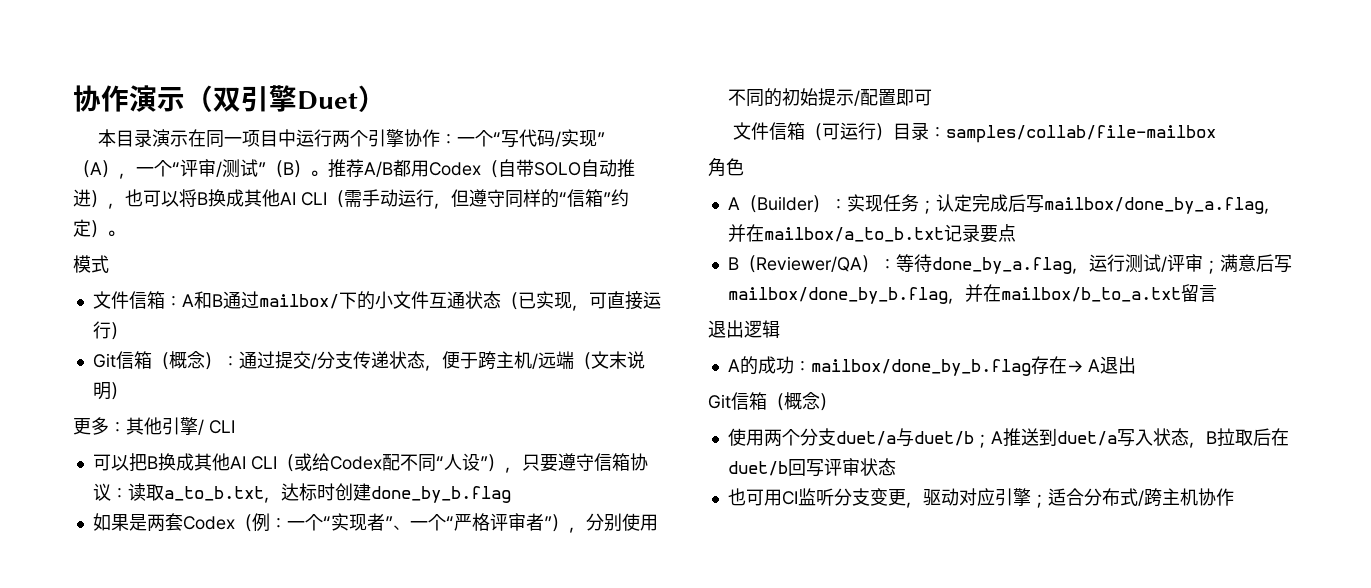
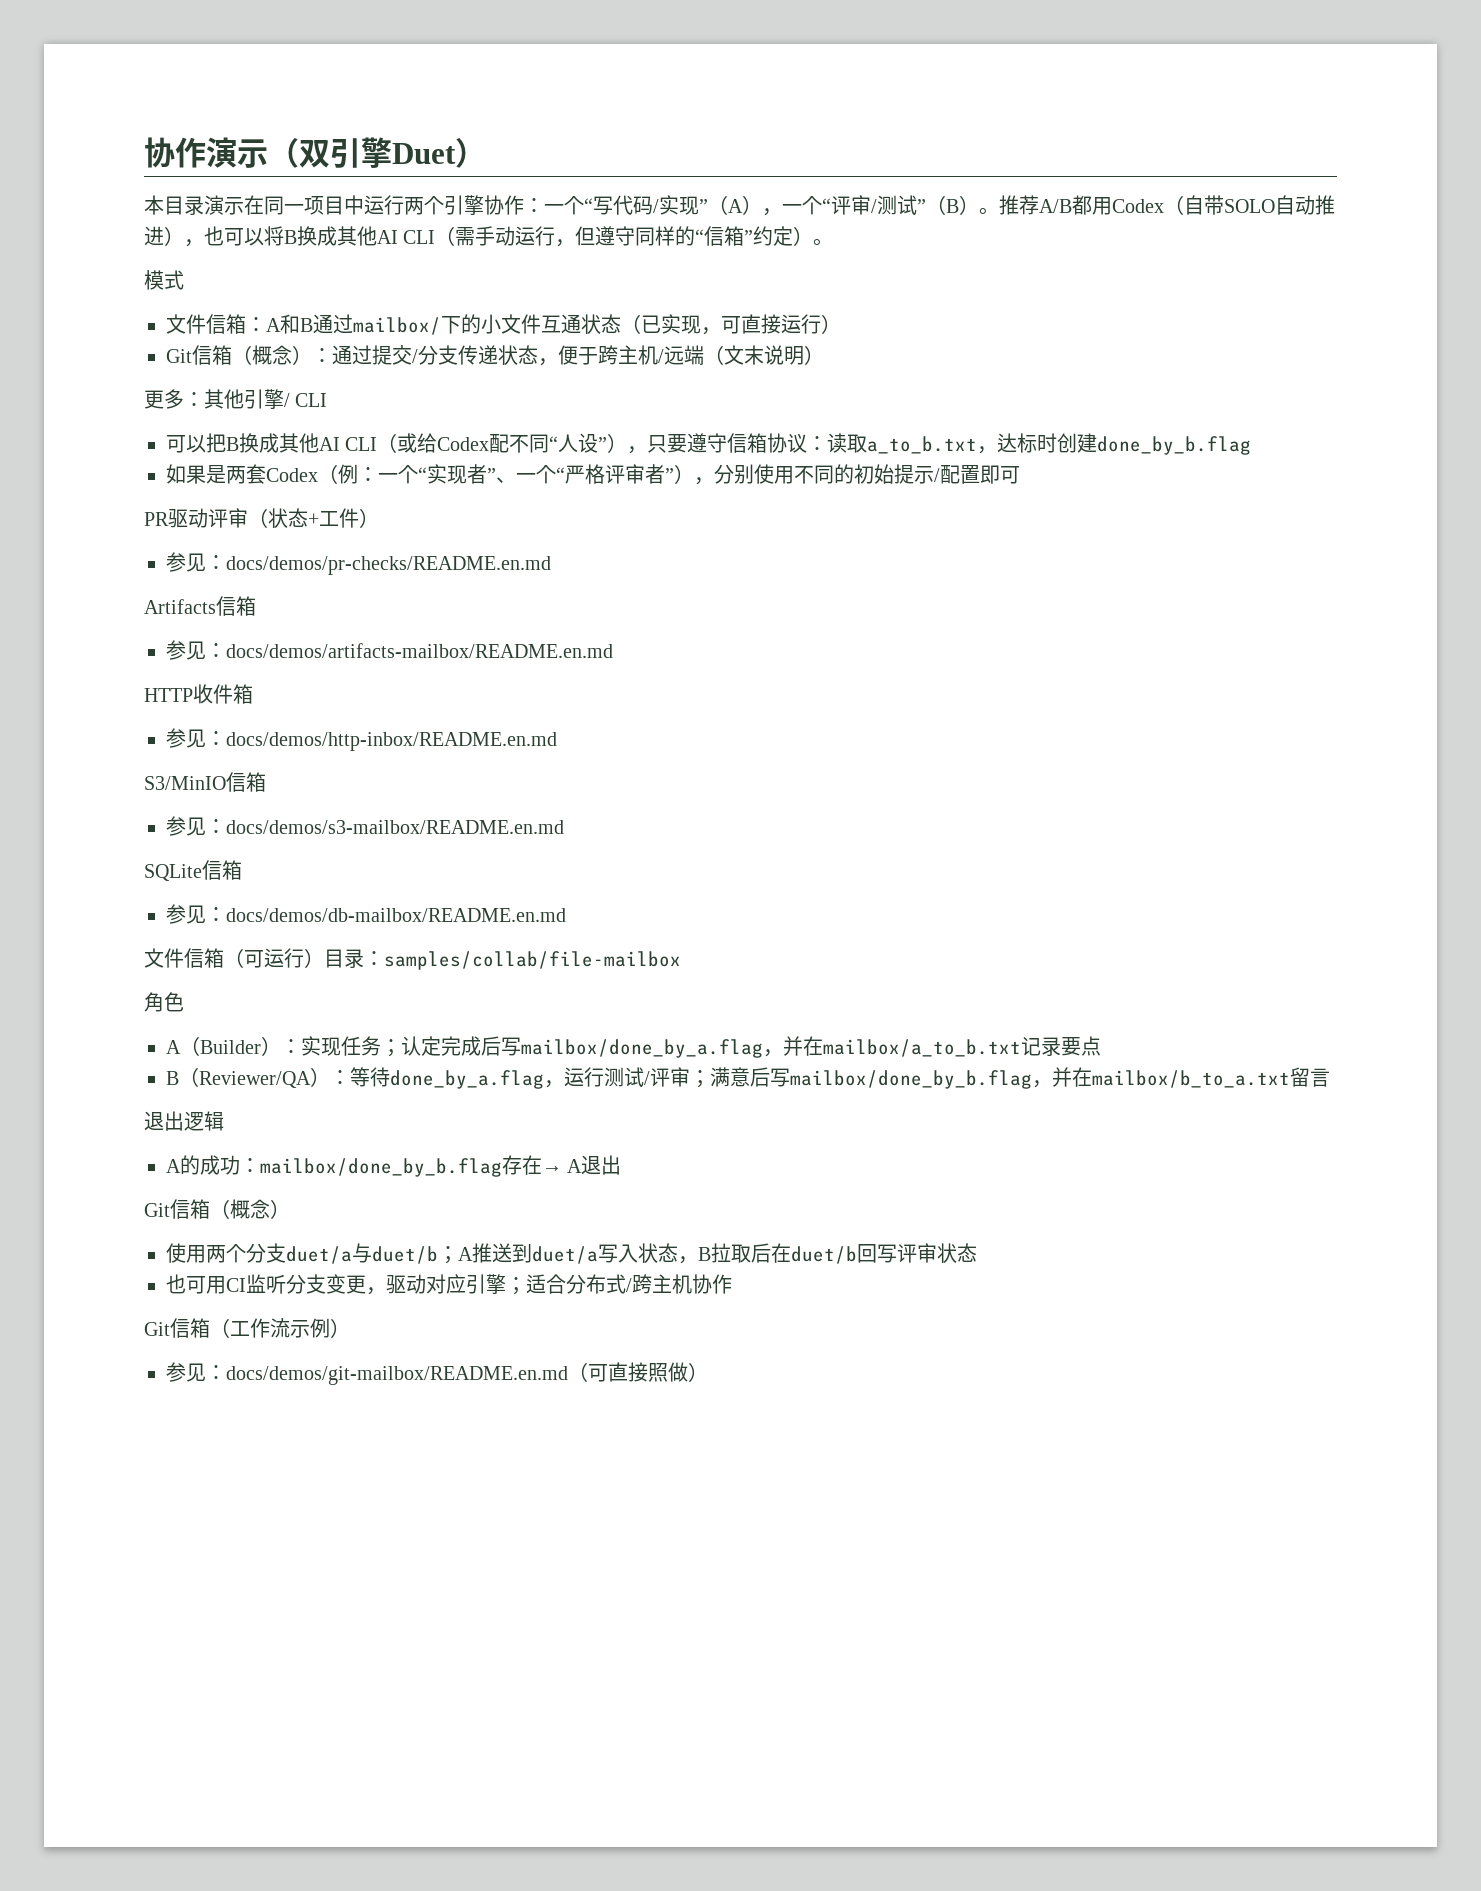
(932, 97) none -> [144,508,379,528] [166,552,551,575] [144,596,256,616] [166,640,613,660] [144,684,253,704] [166,728,557,751] [144,772,266,792] [166,816,564,836] [144,860,242,881] [166,904,566,924] // PR驱动评审（状态+工件） // 参见：docs/demos/pr-checks/README.en.md // Artifacts信箱 // 参见：docs/demos/artifacts-mailbox/README.en.md // HTTP收件箱 // 参见：docs/demos/http-inbox/README.en.md // S3/MinIO信箱 // 参见：docs/demos/s3-mailbox/README.en.md // SQLite信箱 // 参见：docs/demos/db-mailbox/README.en.md
(1234, 497) none -> [144,1318,350,1338] [166,1362,708,1385] // Git信箱（工作流示例） // 参见：docs/demos/git-mailbox/README.en.md（可直接照做）

